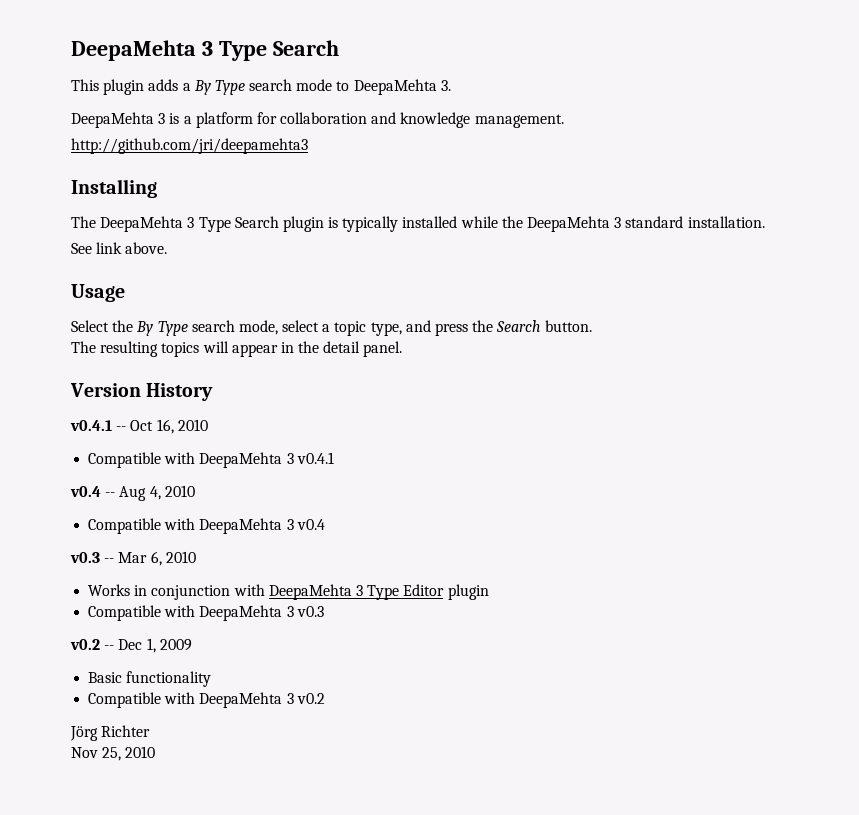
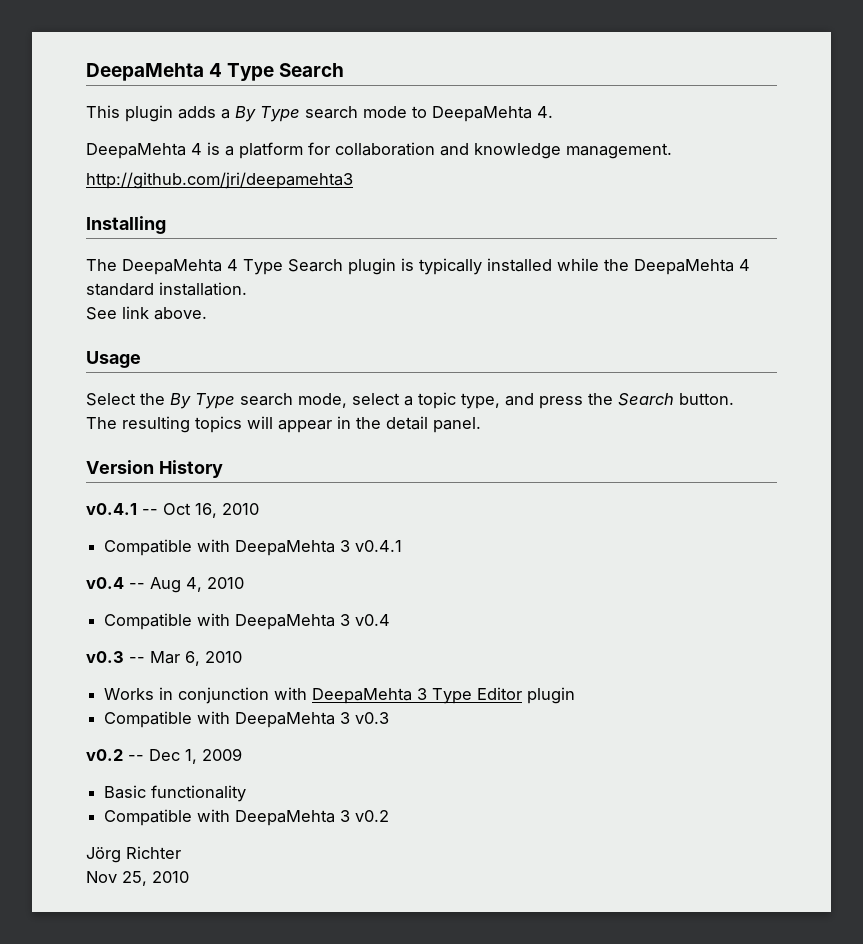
[71,40,213,61] DeepaMehta 3 -> [86,63,223,81] DeepaMehta 4
[440,80,451,91] [71,112,166,128] 3. // DeepaMehta 3 -> [537,106,553,118] [86,143,202,159] 4. // DeepaMehta 4
[187,217,195,228] 3 -> [227,259,238,271] 4
[614,217,622,228] 3 -> [739,259,750,271] 4

